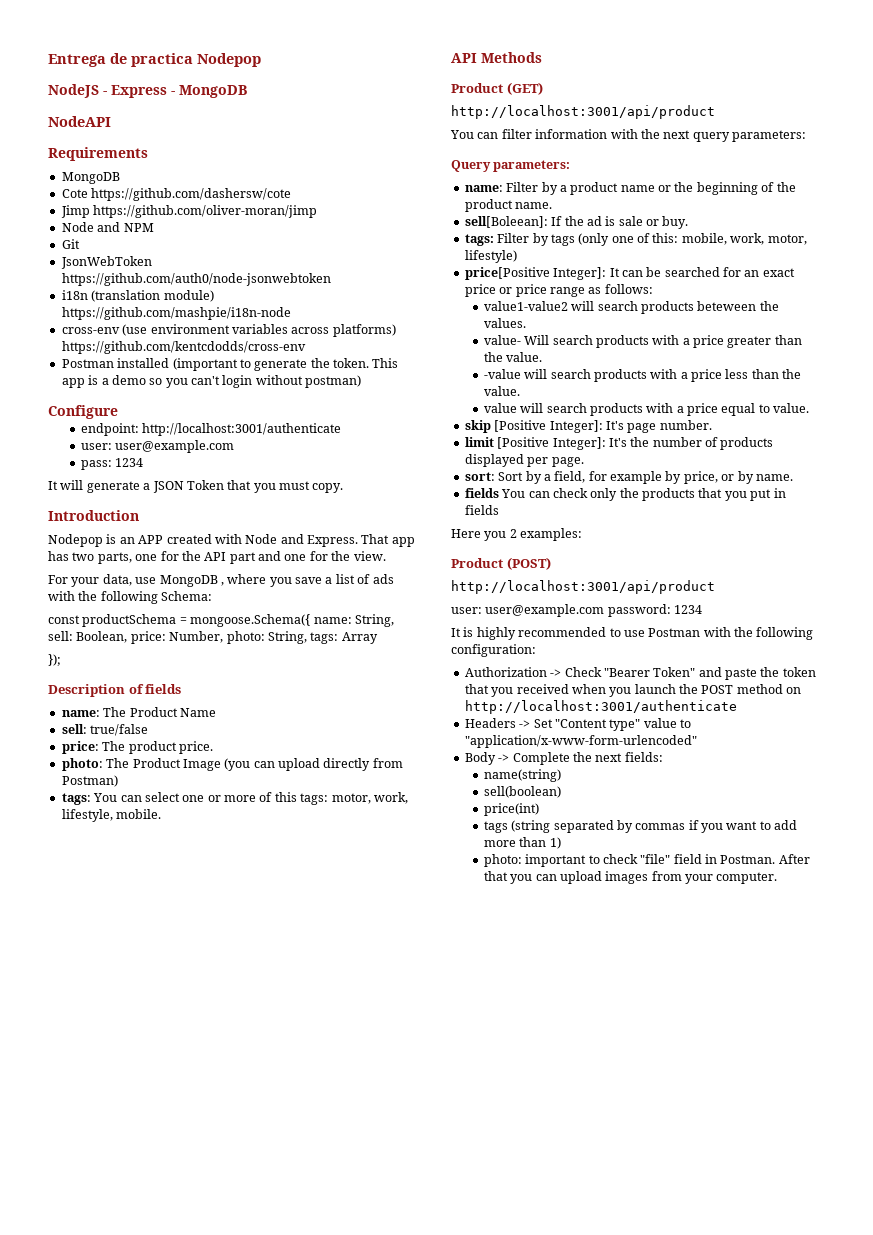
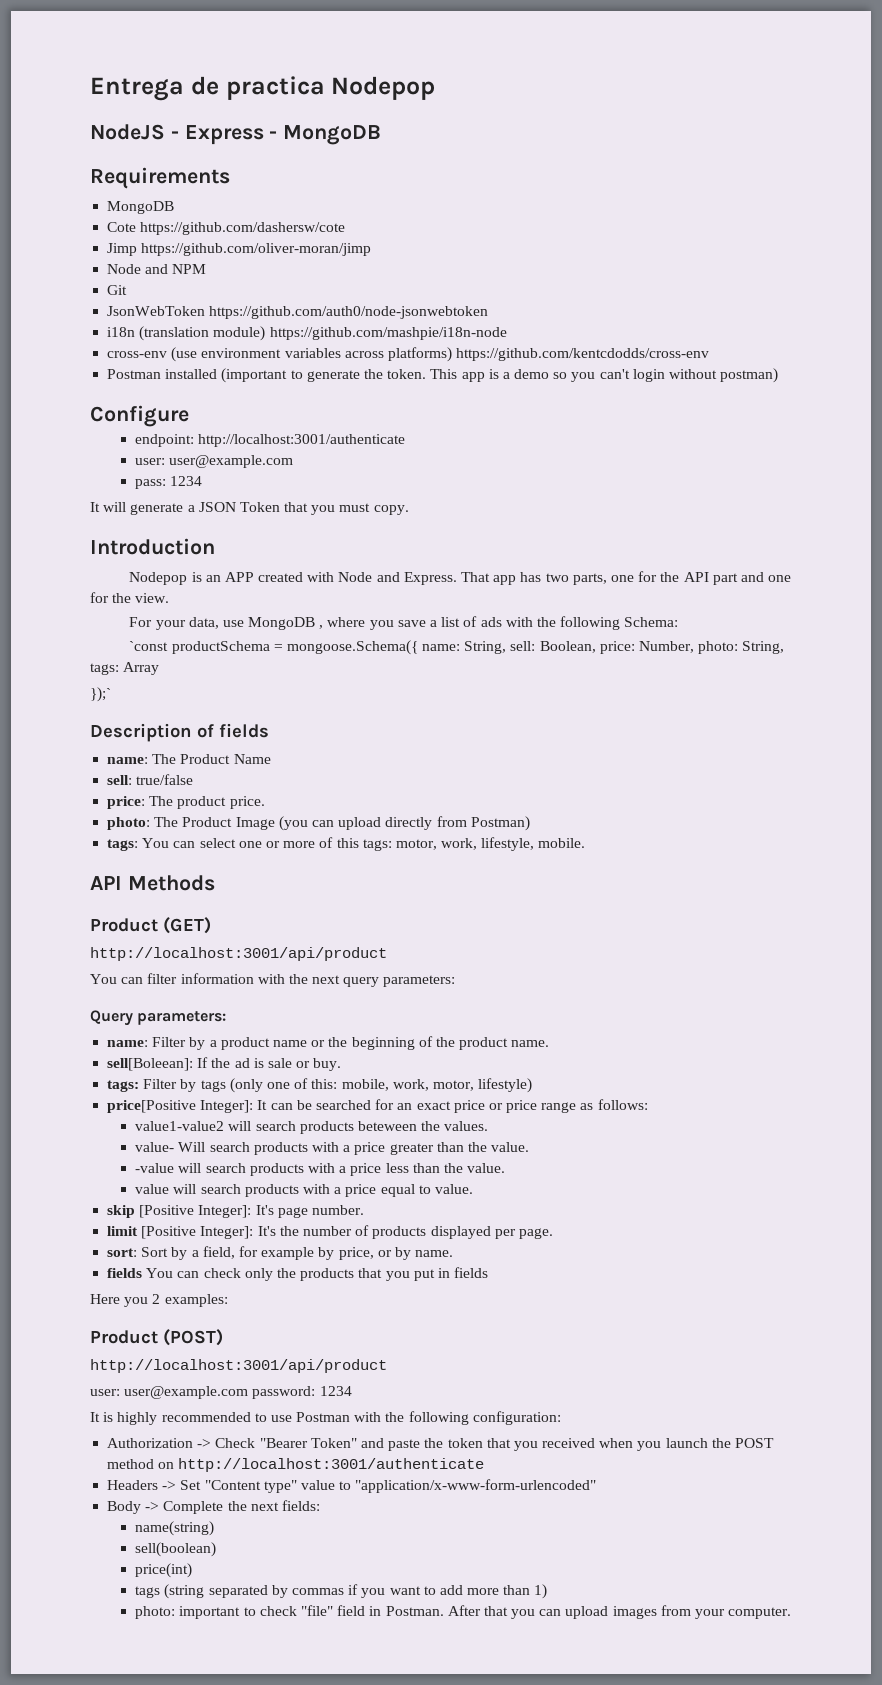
[48,116,111,127] // NodeAPI -> (382, 135) none
[48,615,80,624] const -> [129,641,169,651] `const
[48,654,61,666] }); -> [90,687,111,702] });`

